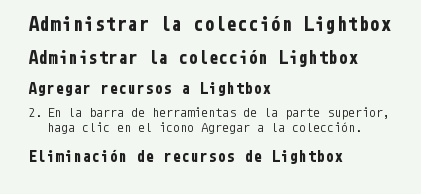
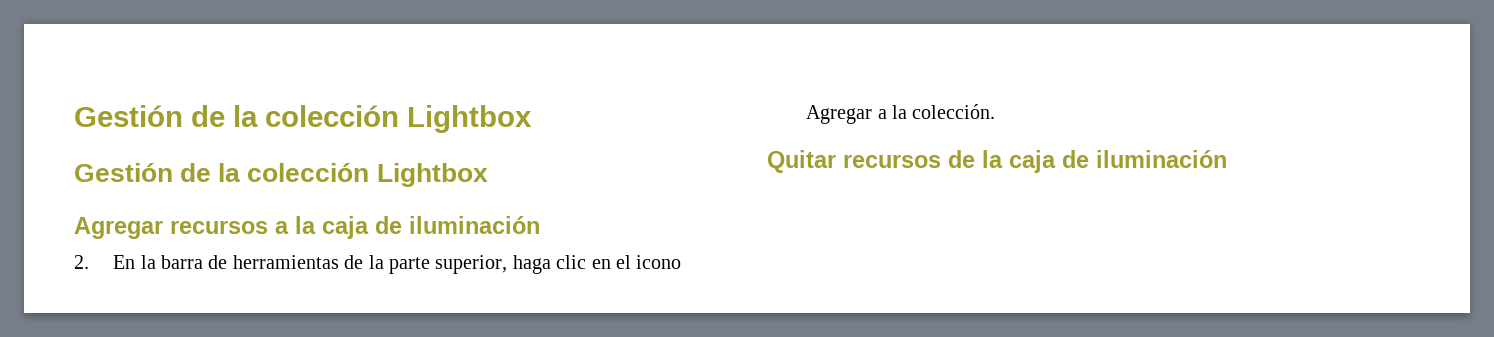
[28,16,391,34] [28,50,138,64] Administrar la colección Lightbox // Administrar -> [74,105,532,133] [74,163,212,182] Gestión de la colección Lightbox // Gestión de
[199,82,271,96] Lightbox -> [295,216,540,239] la caja de iluminación
[28,149,343,164] Eliminación de recursos de Lightbox -> [767,150,1227,173] Quitar recursos de la caja de iluminación

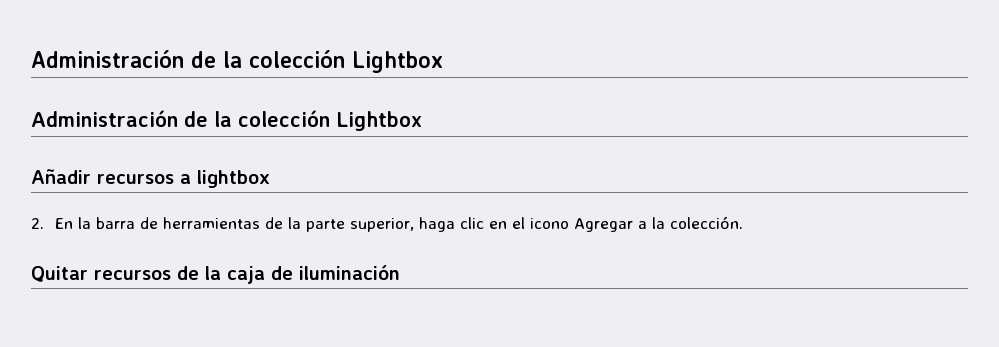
[74,105,532,133] [74,163,488,187] [74,217,163,239] Gestión de la colección Lightbox // Gestión de la colección Lightbox // Agregar -> [31,50,443,73] [31,110,422,131] [31,169,91,184] Administración de la colección Lightbox // Administración de la colección Lightbox // Añadir
[295,216,540,239] la caja de iluminación -> [197,170,270,188] lightbox

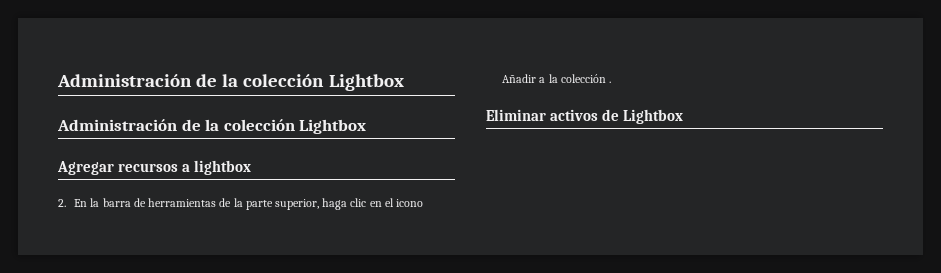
[31,169,91,184] Añadir -> [57,161,114,175] Agregar
[573,218,633,232] Agregar -> [502,74,537,83] Añadir
[669,216,743,229] [31,265,400,284] colección. // Quitar recursos de la caja de iluminación -> [560,74,612,83] [486,109,684,124] colección . // Eliminar activos de Lightbox

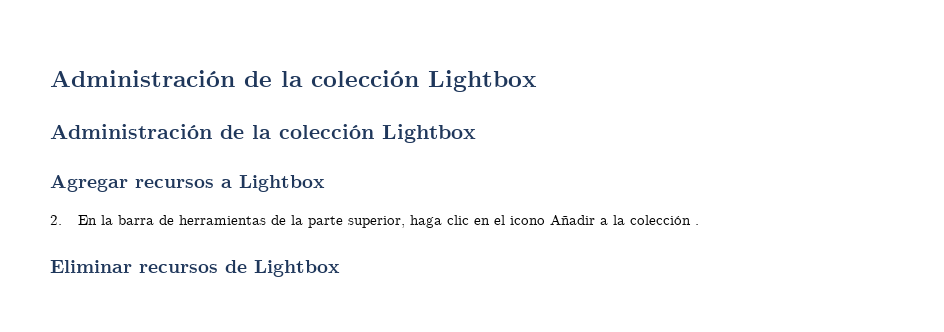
[194,160,252,175] lightbox -> [239,175,325,192] Lightbox
[550,109,599,121] activos -> [139,264,218,273] recursos

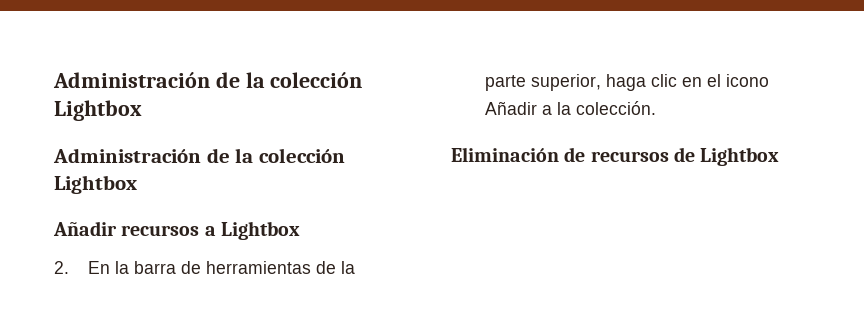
[50,175,128,192] Agregar -> [53,221,117,236] Añadir
[629,215,699,225] [50,260,132,273] colección . // Eliminar -> [576,101,657,115] [451,147,586,162] colección. // Eliminación de

